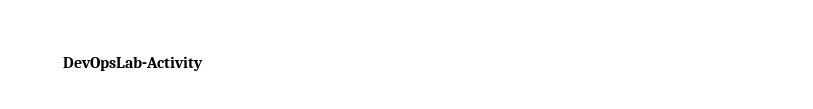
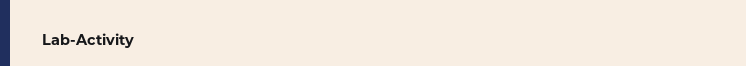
[63,56,203,71] DevOpsLab-Activity -> [42,33,134,48] Lab-Activity

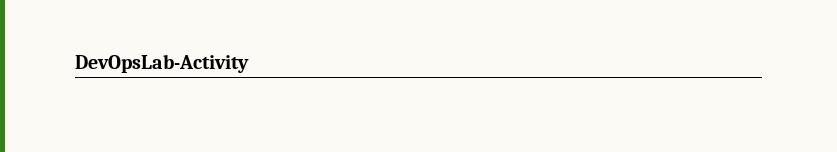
[42,33,134,48] Lab-Activity -> [75,54,249,73] DevOpsLab-Activity

